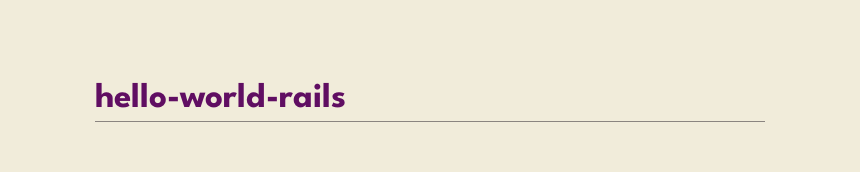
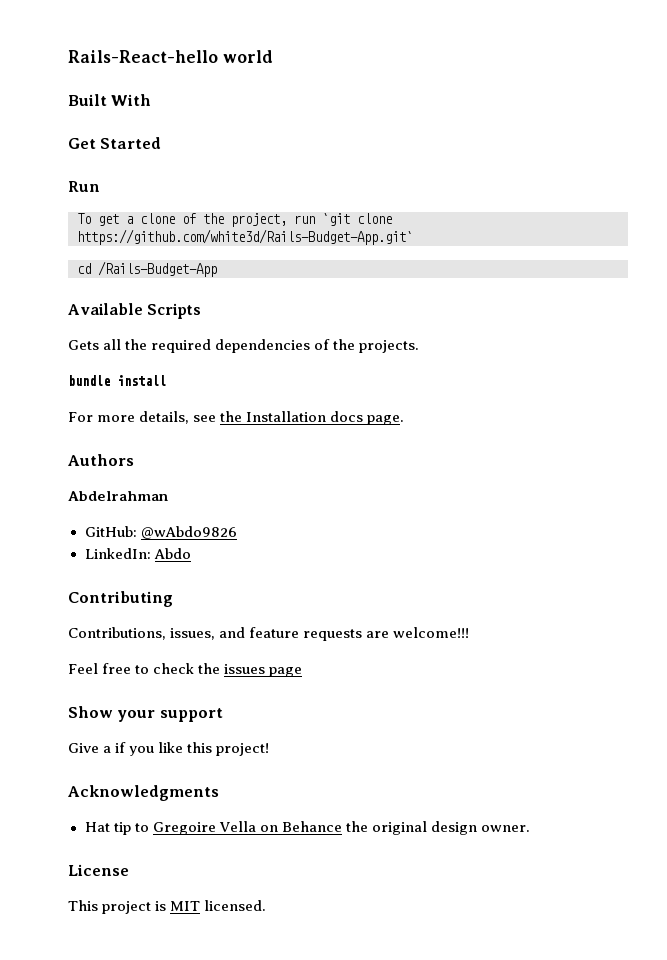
[95,82,346,108] hello-world-rails -> [68,50,273,63] [68,94,152,106] [68,137,162,149] [68,181,100,192] [77,213,392,227] [77,229,413,245] [77,261,217,277] [68,303,202,319] [68,339,420,353] [68,375,166,386] [68,411,405,425] [68,454,134,466] [68,491,168,501] [84,526,237,539] [84,548,191,559] [68,591,173,607] [68,627,470,641] [68,663,303,677] [68,706,223,722] [68,742,270,756] [68,785,219,801] [84,821,530,835] [68,864,129,876] [68,900,267,914] Rails-React-hello world // Built With // Get Started // Run // To get a clone of the project, run `git clone https://github.com/white3d/Rails-Budget-App.git` // cd /Rails-Budget-App // Available Scripts // Gets all the required dependencies of the projects. // bundle install // For more details, see the Installation docs page. // Authors // Abdelrahman // GitHub: @wAbdo9826 // LinkedIn: Abdo // Contributing // Contributions, issues, and feature requests are welcome!!! // Feel free to check the issues page // Show your support // Give a if you like this project! // Acknowledgments // Hat tip to Gregoire Vella on Behance the original design owner. // License // This project is MIT licensed.

